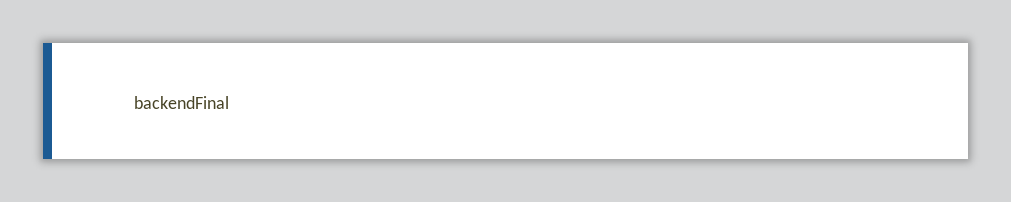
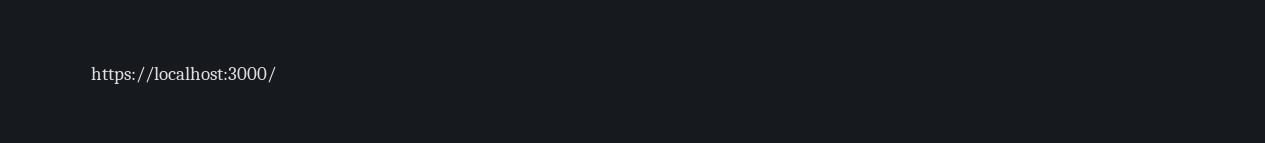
[134,96,229,109] backendFinal -> [91,66,276,84] https://localhost:3000/

